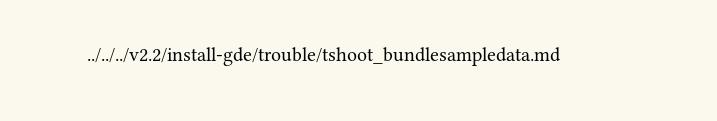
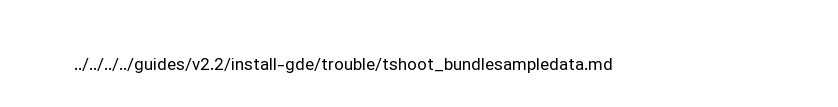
[87,47,561,66] ../../../v2.2/install-gde/trouble/tshoot_bundlesampledata.md -> [74,58,613,73] ../../../../guides/v2.2/install-gde/trouble/tshoot_bundlesampledata.md

